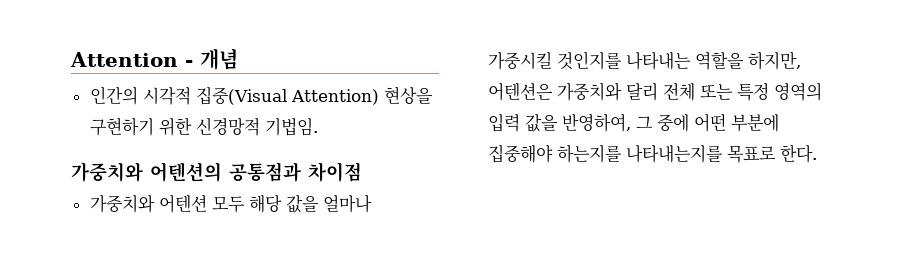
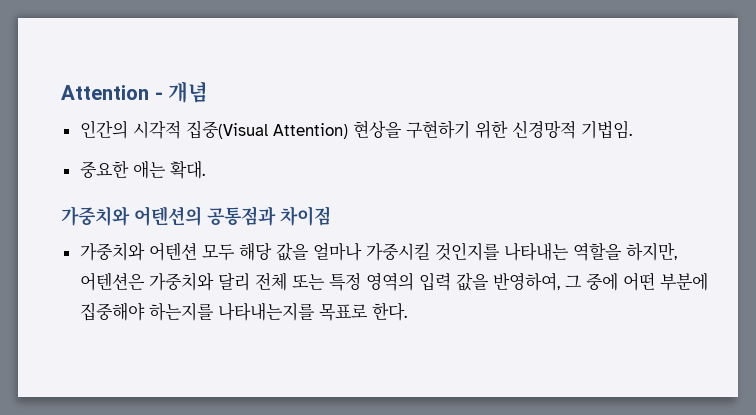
(318, 127) none -> [79,160,205,179] // 중요한 애는 확대.

